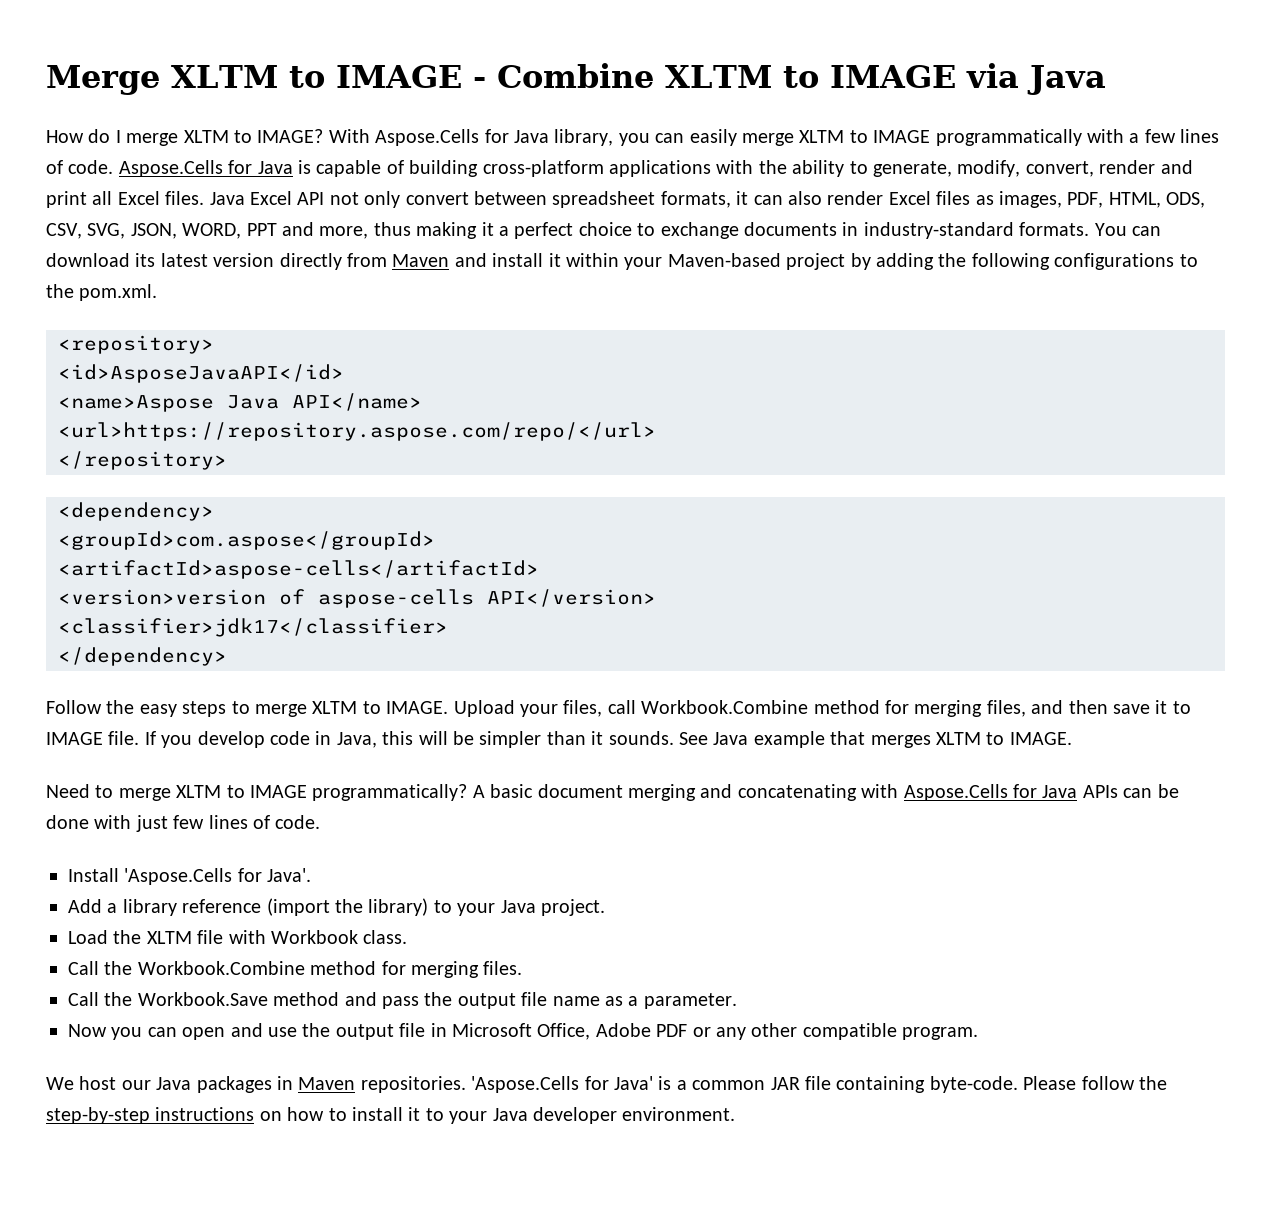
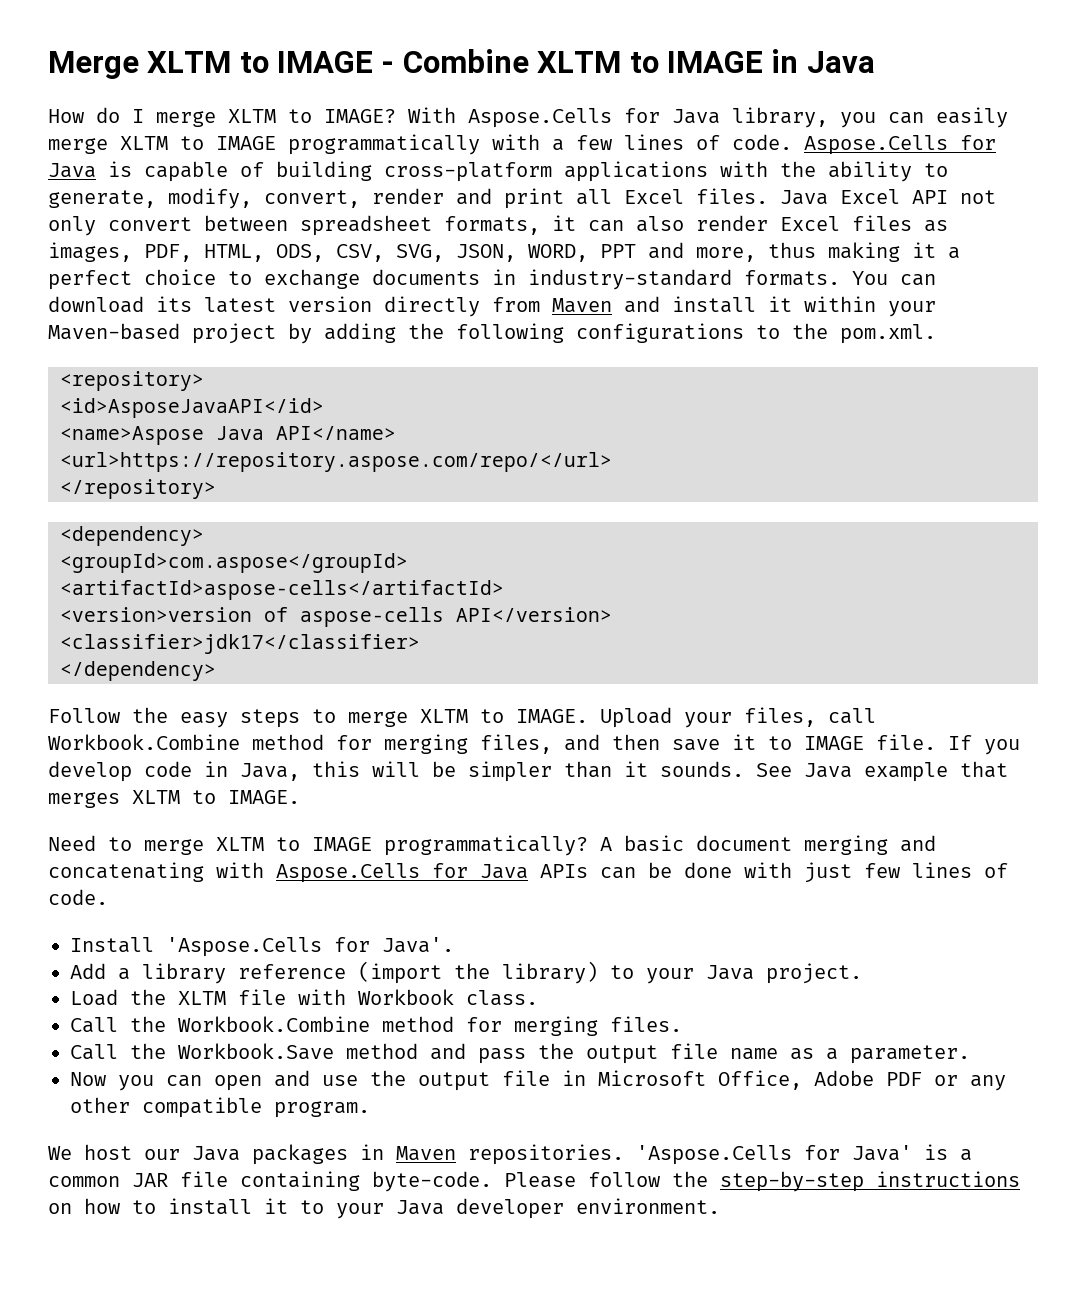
[965,63,1019,88] via -> [771,49,799,73] in

